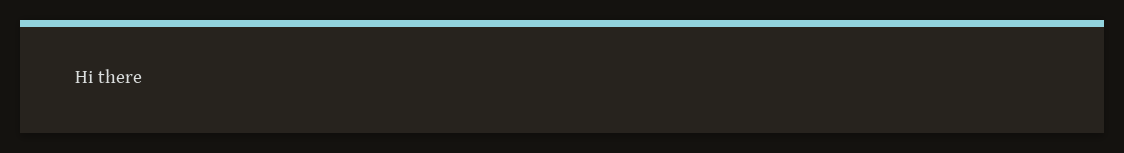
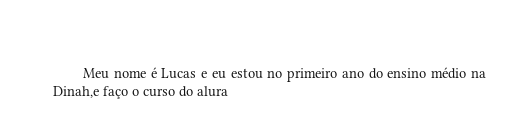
[75,69,142,83] Hi there -> [83,67,487,82] [53,86,228,99] Meu nome é Lucas e eu estou no primeiro ano do ensino médio na Dinah,e faço o curso do alura

